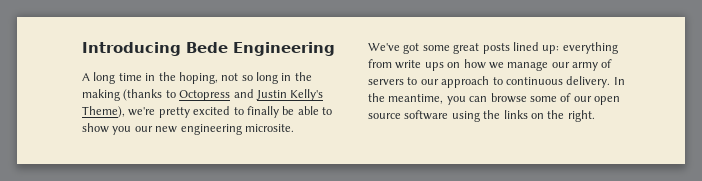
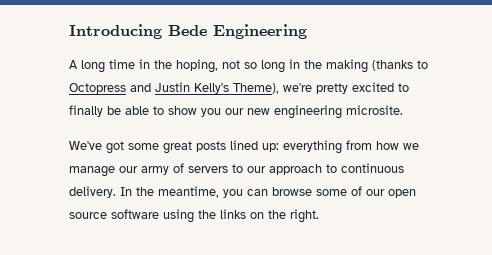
[395,60,461,71] write ups on -> (372, 145) none

